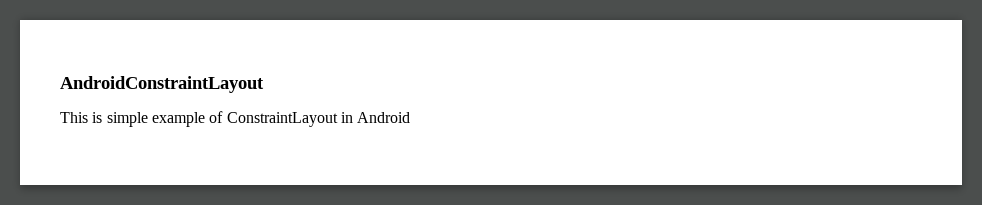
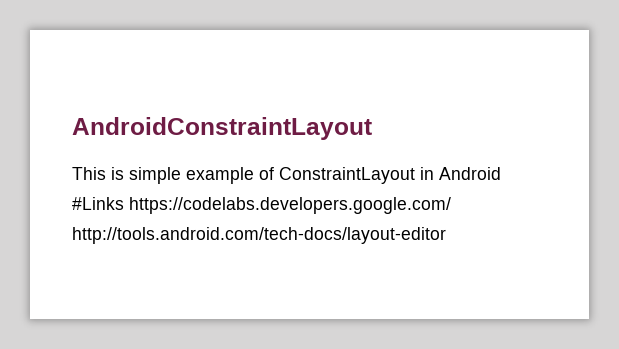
(411, 117) none -> [72,197,451,214] [72,227,446,244] #Links https://codelabs.developers.google.com/ http://tools.android.com/tech-docs/layout-editor

